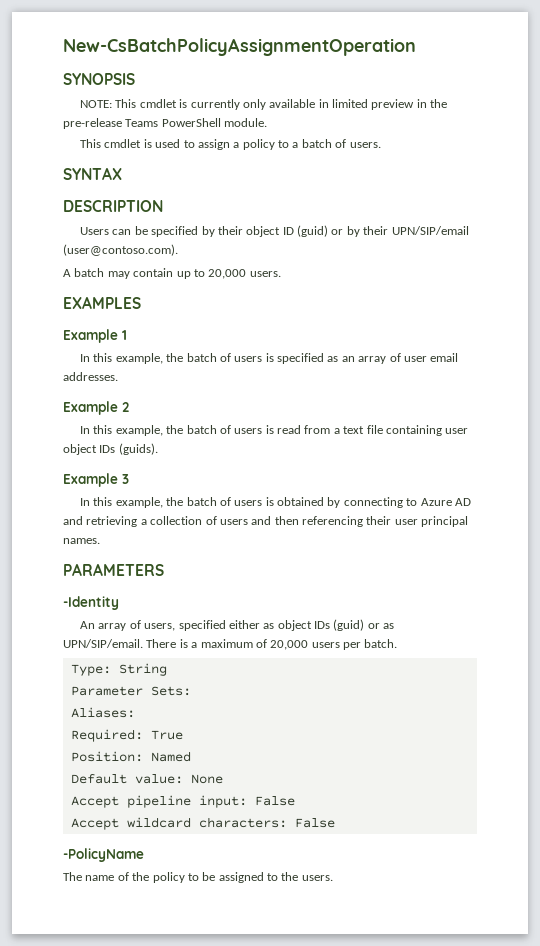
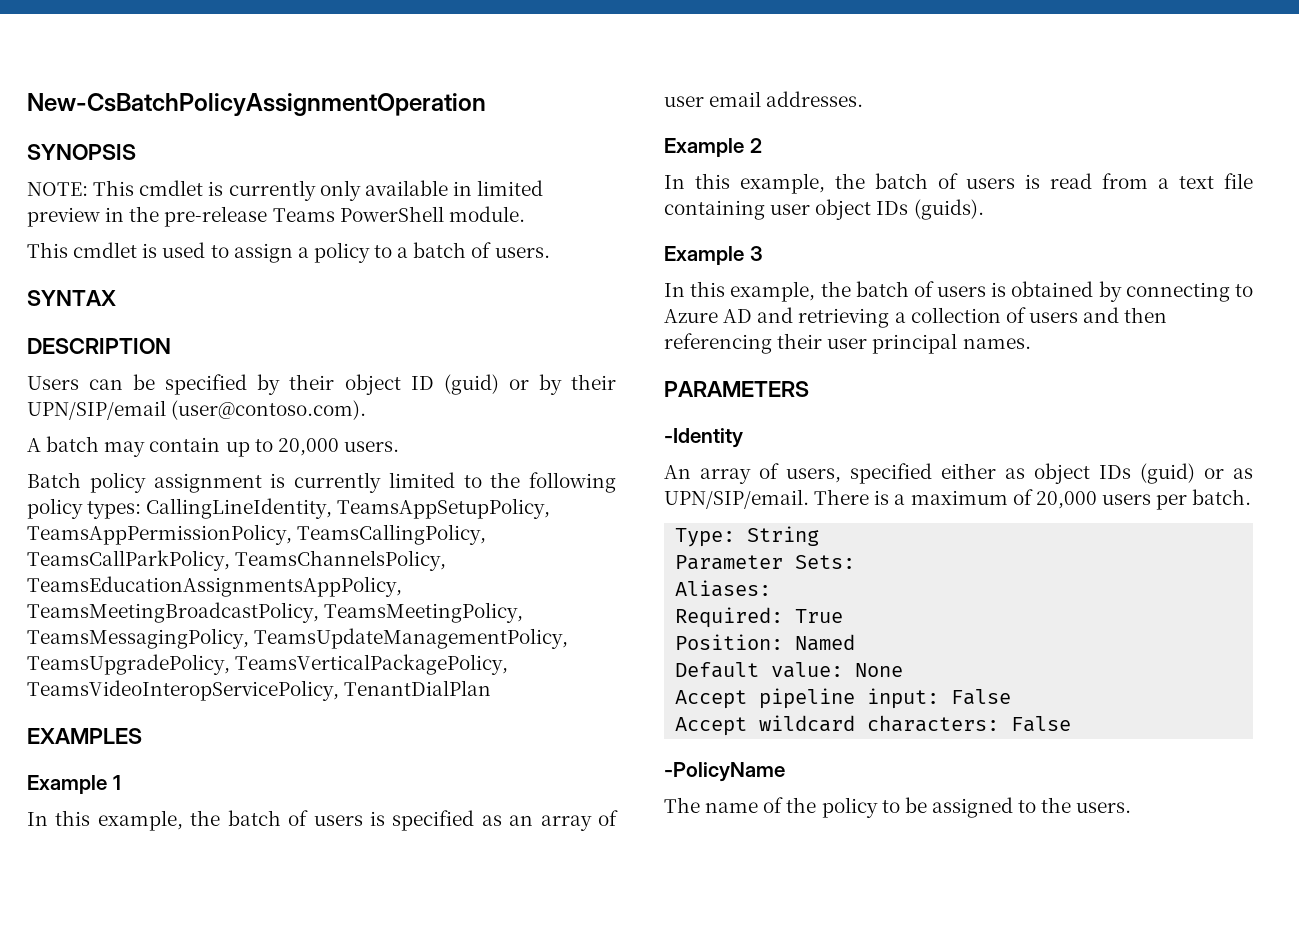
(281, 274) none -> [27,472,616,493] [27,498,551,519] [27,524,487,545] [27,550,447,571] [27,576,402,597] [27,602,524,623] [27,628,569,649] [27,654,509,675] [27,680,492,701] // Batch policy assignment is currently limited to the following policy types: CallingLineIdentity, TeamsAppSetupPolicy, TeamsAppPermissionPolicy, TeamsCallingPolicy, TeamsCallParkPolicy, TeamsChannelsPolicy, TeamsEducationAssignmentsAppPolicy, TeamsMeetingBroadcastPolicy, TeamsMeetingPolicy, TeamsMessagingPolicy, TeamsUpdateManagementPolicy, TeamsUpgradePolicy, TeamsVerticalPackagePolicy, TeamsVideoInteropServicePolicy, TenantDialPlan

